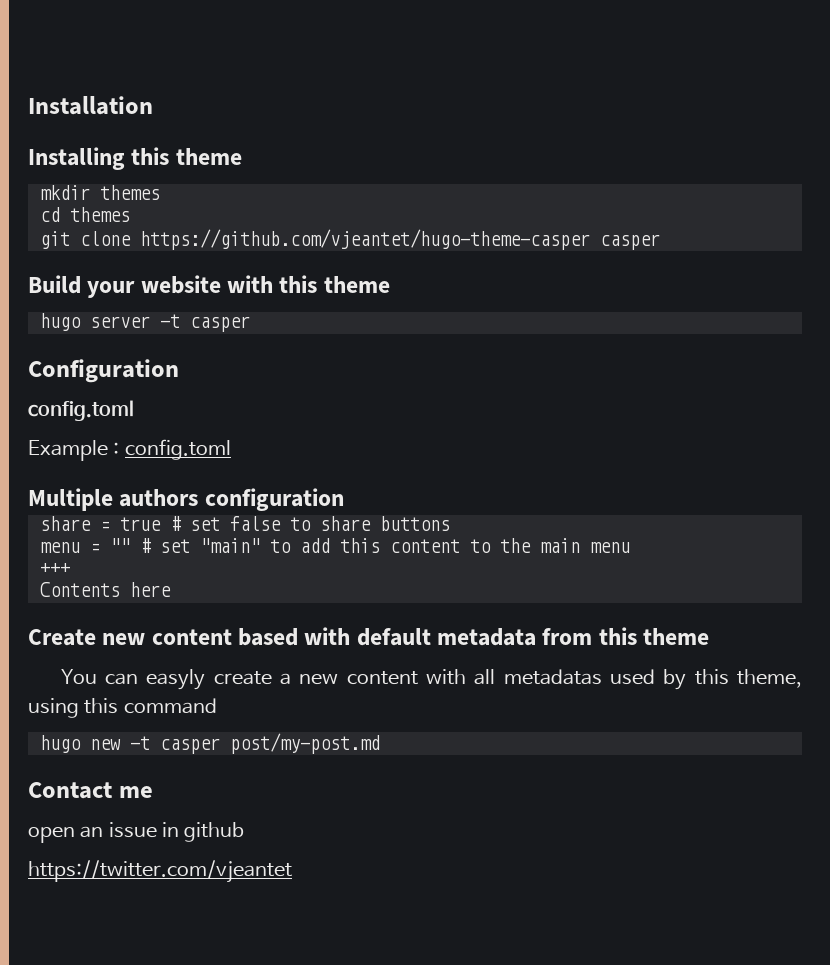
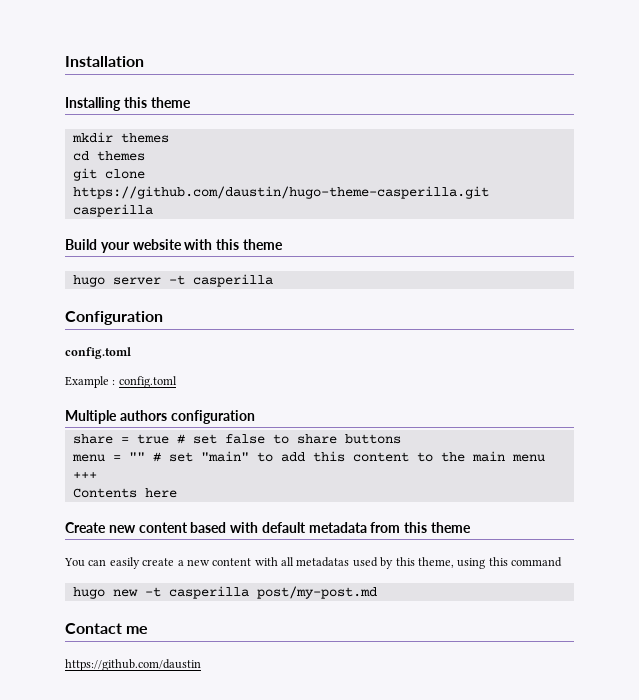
[139,229,660,250] https://github.com/vjeantet/hugo-theme-casper casper -> [72,186,489,199] [72,204,153,217] https://github.com/daustin/hugo-theme-casperilla.git casperilla
[189,316,250,332] casper -> [192,274,273,287] casperilla
[146,669,206,690] easyly -> [109,557,140,569] easily
[159,738,220,754] casper -> [168,586,249,599] casperilla
[28,822,245,843] [28,860,292,883] open an issue in github // https://twitter.com/vjeantet -> [65,659,201,671] https://github.com/daustin

